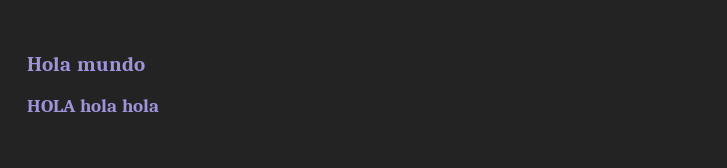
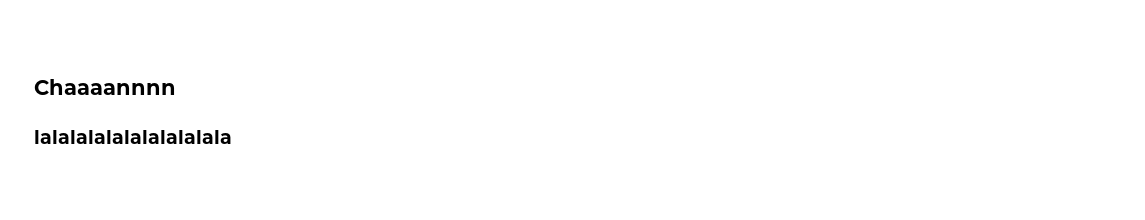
[27,56,145,71] [27,99,159,112] Hola mundo // HOLA hola hola -> [34,79,176,95] [34,130,232,144] Chaaaannnn // lalalalalalalalalalala

